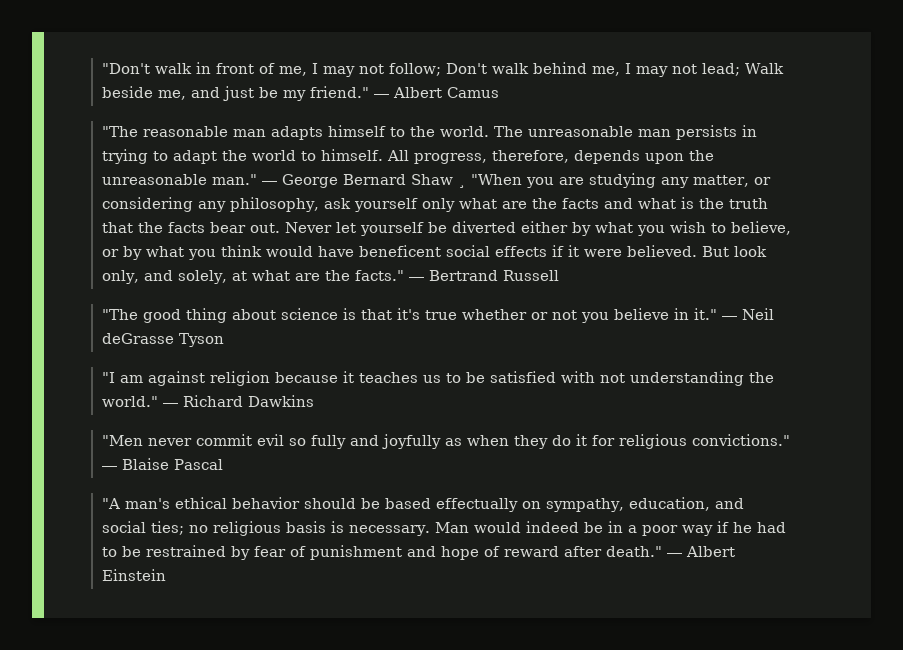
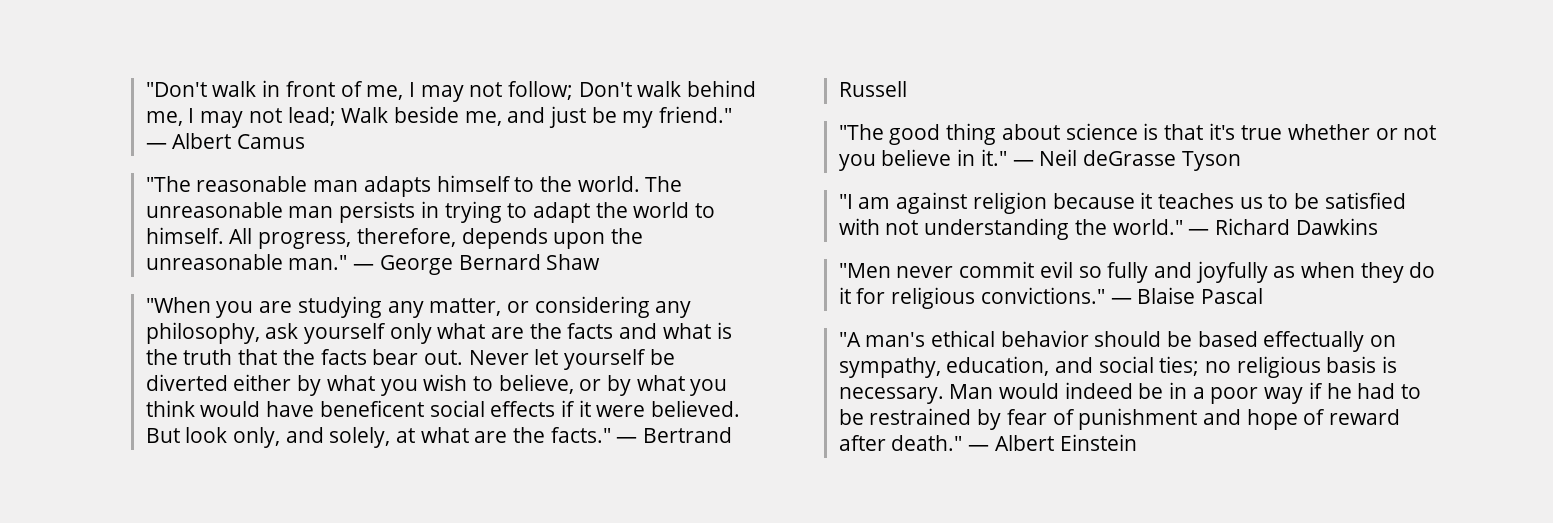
[457,185,466,188] ¸ -> (601, 262) //

